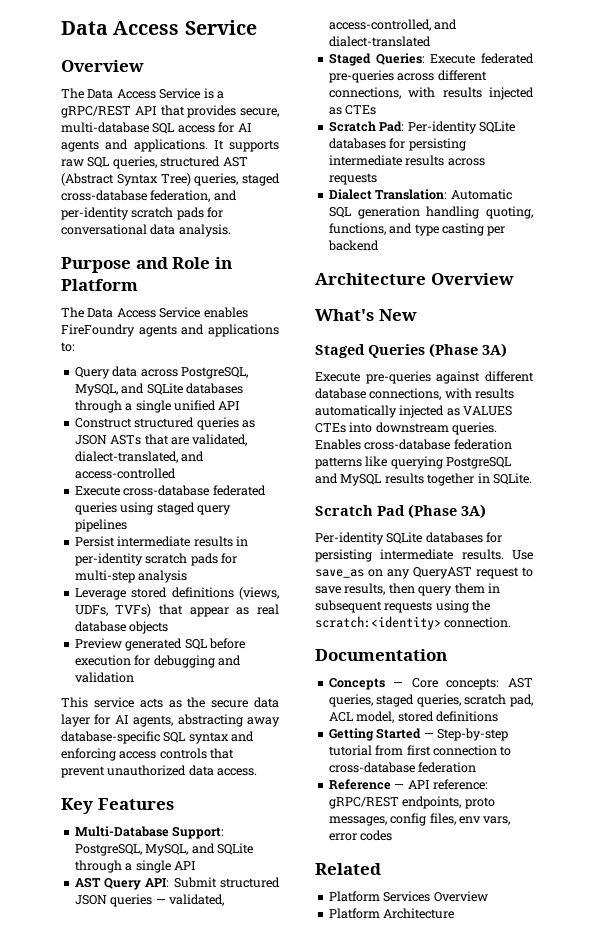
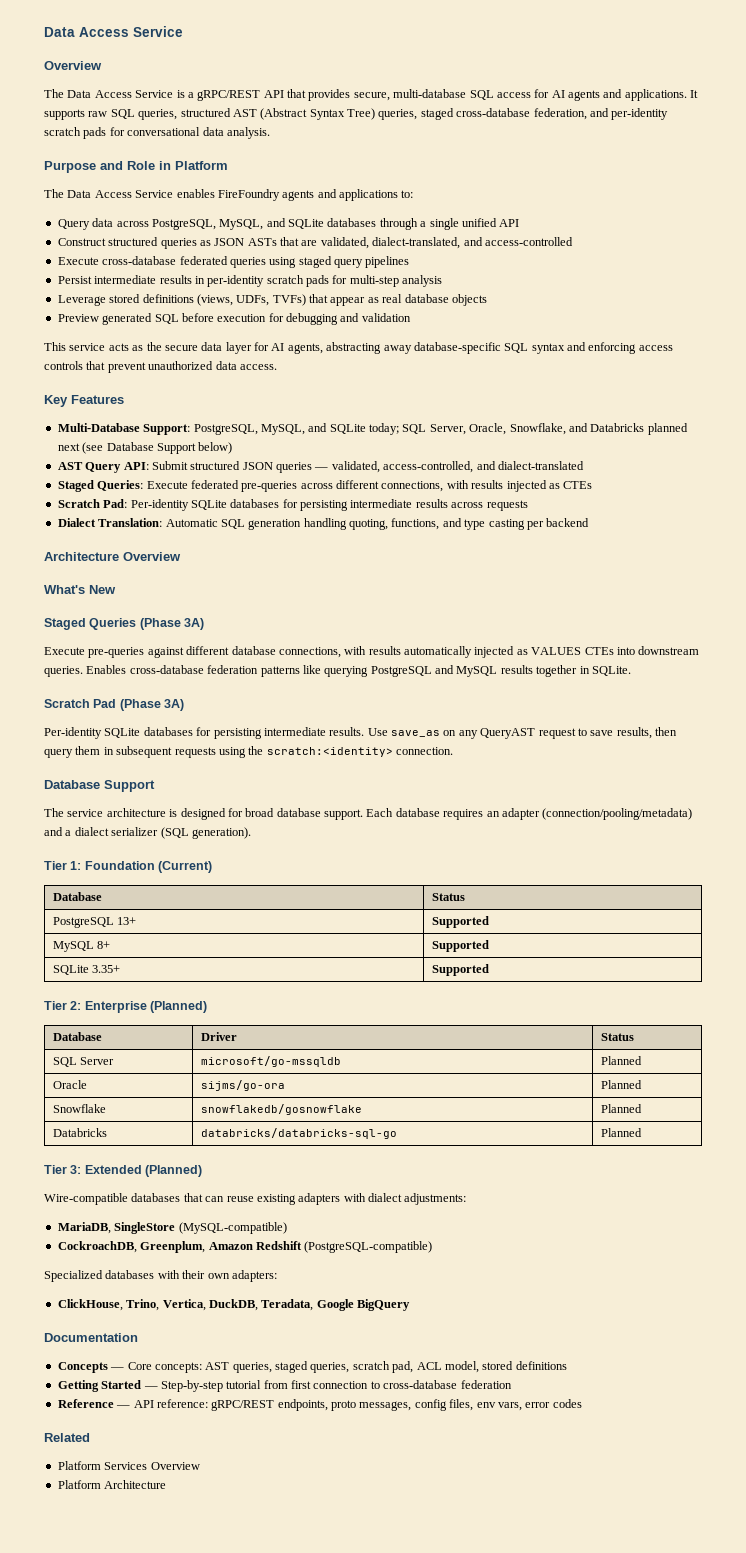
[74,860,196,873] through a single API -> [369,423,688,435] [57,442,233,454] today; SQL Server, Oracle, Snowflake, and Databricks planned next (see Database Support below)
(512, 622) none -> [44,780,155,792] [44,808,693,820] [44,827,251,839] [44,861,213,873] [52,892,102,901] [431,893,465,901] [52,917,136,928] [431,916,489,928] [52,941,110,952] [431,940,489,952] [52,965,120,975] [431,964,489,976] [44,1001,208,1013] [52,1032,102,1041] [200,1032,237,1041] [600,1033,634,1041] [52,1057,114,1067] [200,1056,341,1067] [600,1056,642,1065] [52,1080,87,1089] [200,1080,285,1091] [600,1080,642,1089] [52,1104,106,1113] [200,1104,362,1115] [600,1104,642,1113] [52,1128,107,1137] [200,1128,397,1139] [600,1128,642,1137] [44,1165,203,1177] [44,1193,467,1205] [57,1222,287,1234] [57,1241,433,1253] [44,1270,277,1282] [57,1299,410,1311] // Database Support // The service architecture is designed for broad database support. Each database requires an adapter (connection/pooling/metadata) and a dialect serializer (SQL generation). // Tier 1: Foundation (Current) // Database | Status // PostgreSQL 13+ | Supported // MySQL 8+ | Supported // SQLite 3.35+ | Supported // Tier 2: Enterprise (Planned) // Database | Driver | Status // SQL Server | microsoft/go-mssqldb | Planned // Oracle | sijms/go-ora | Planned // Snowflake | snowflakedb/gosnowflake | Planned // Databricks | databricks/databricks-sql-go | Planned // Tier 3: Extended (Planned) // Wire-compatible databases that can reuse existing adapters with dialect adjustments: // MariaDB, SingleStore (MySQL-compatible) // CockroachDB, Greenplum, Amazon Redshift (PostgreSQL-compatible) // Specialized databases with their own adapters: // ClickHouse, Trino, Vertica, DuckDB, Teradata, Google BigQuery

